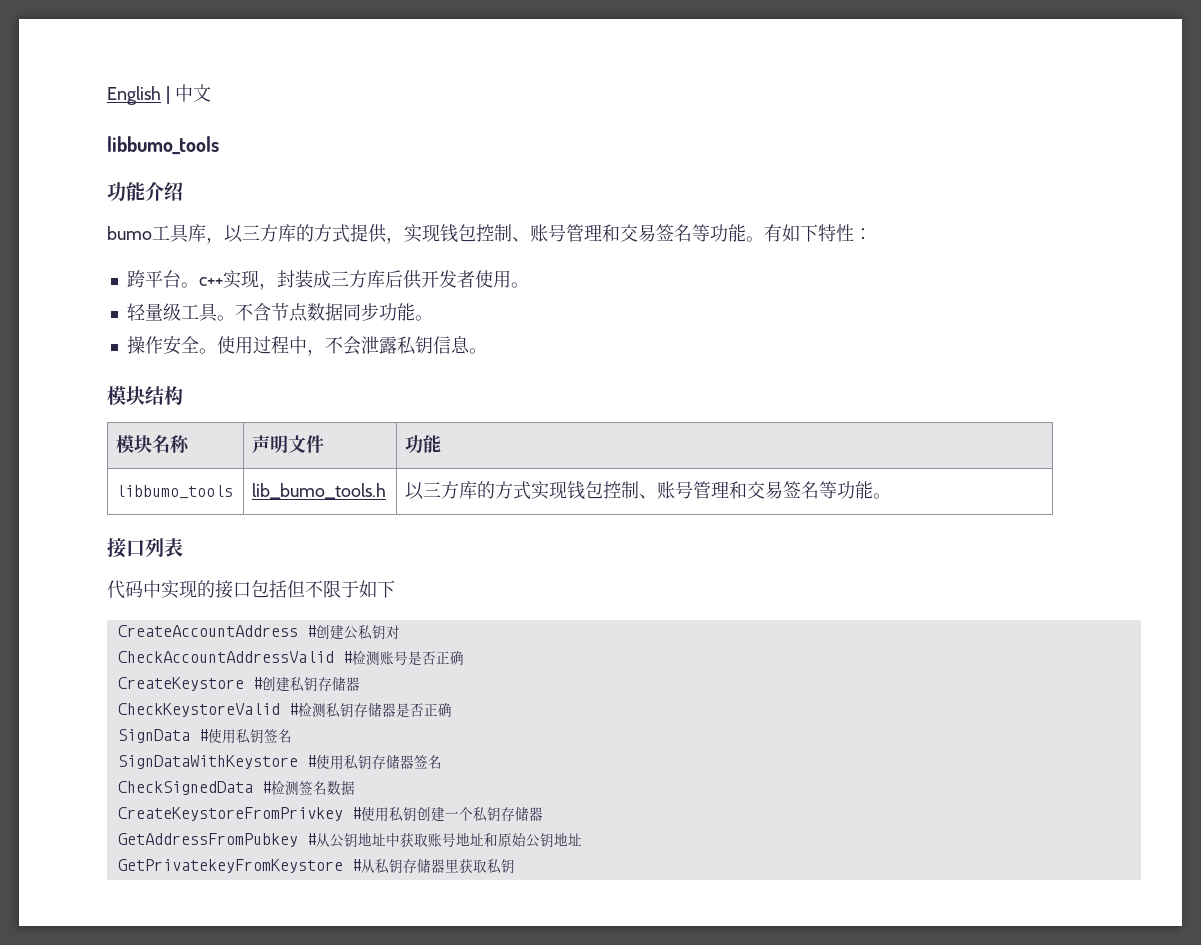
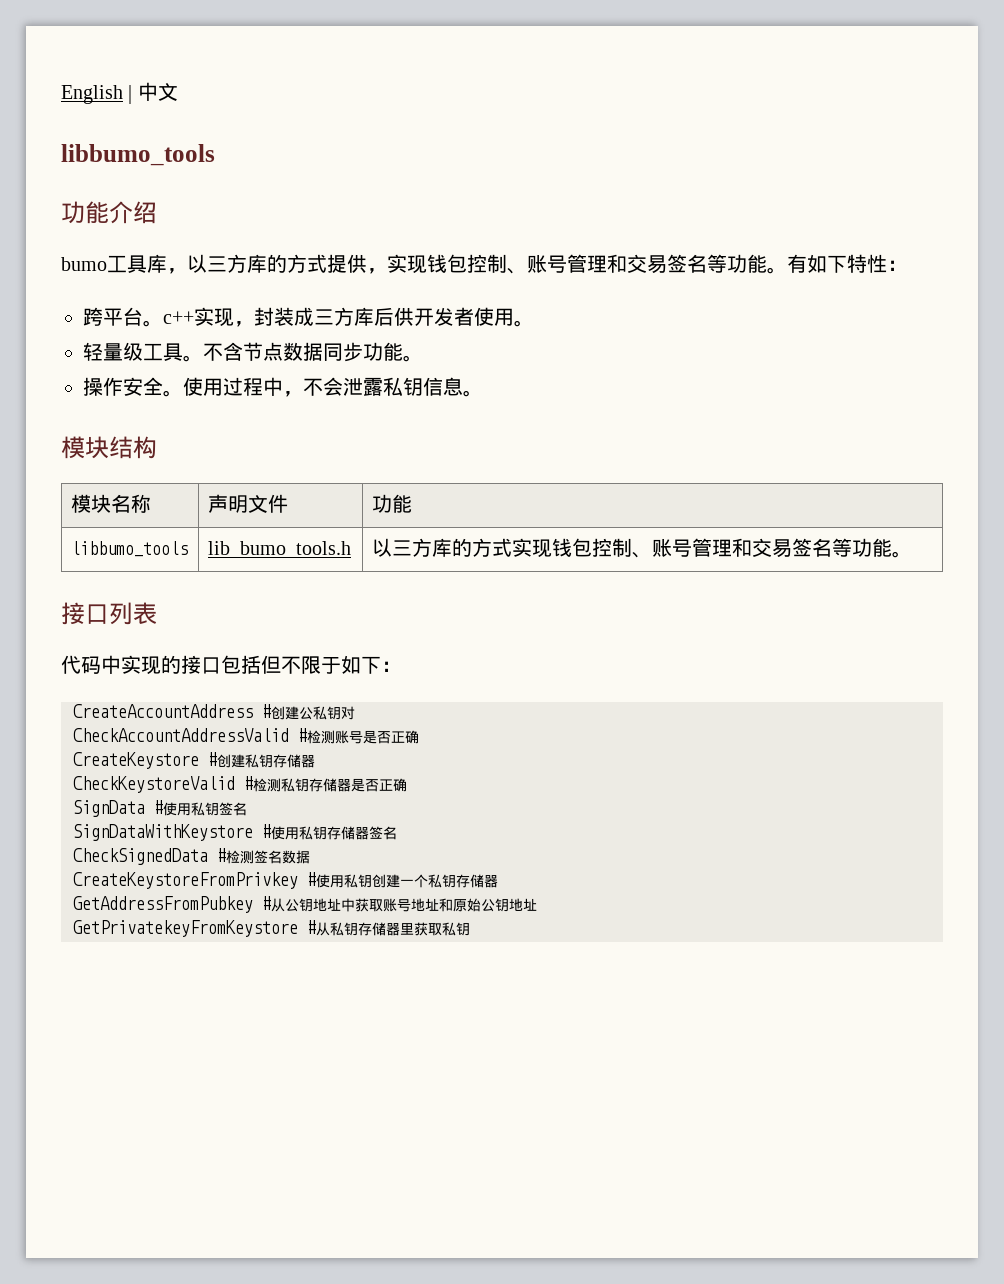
(395, 589) none -> [381,661,401,672] ：

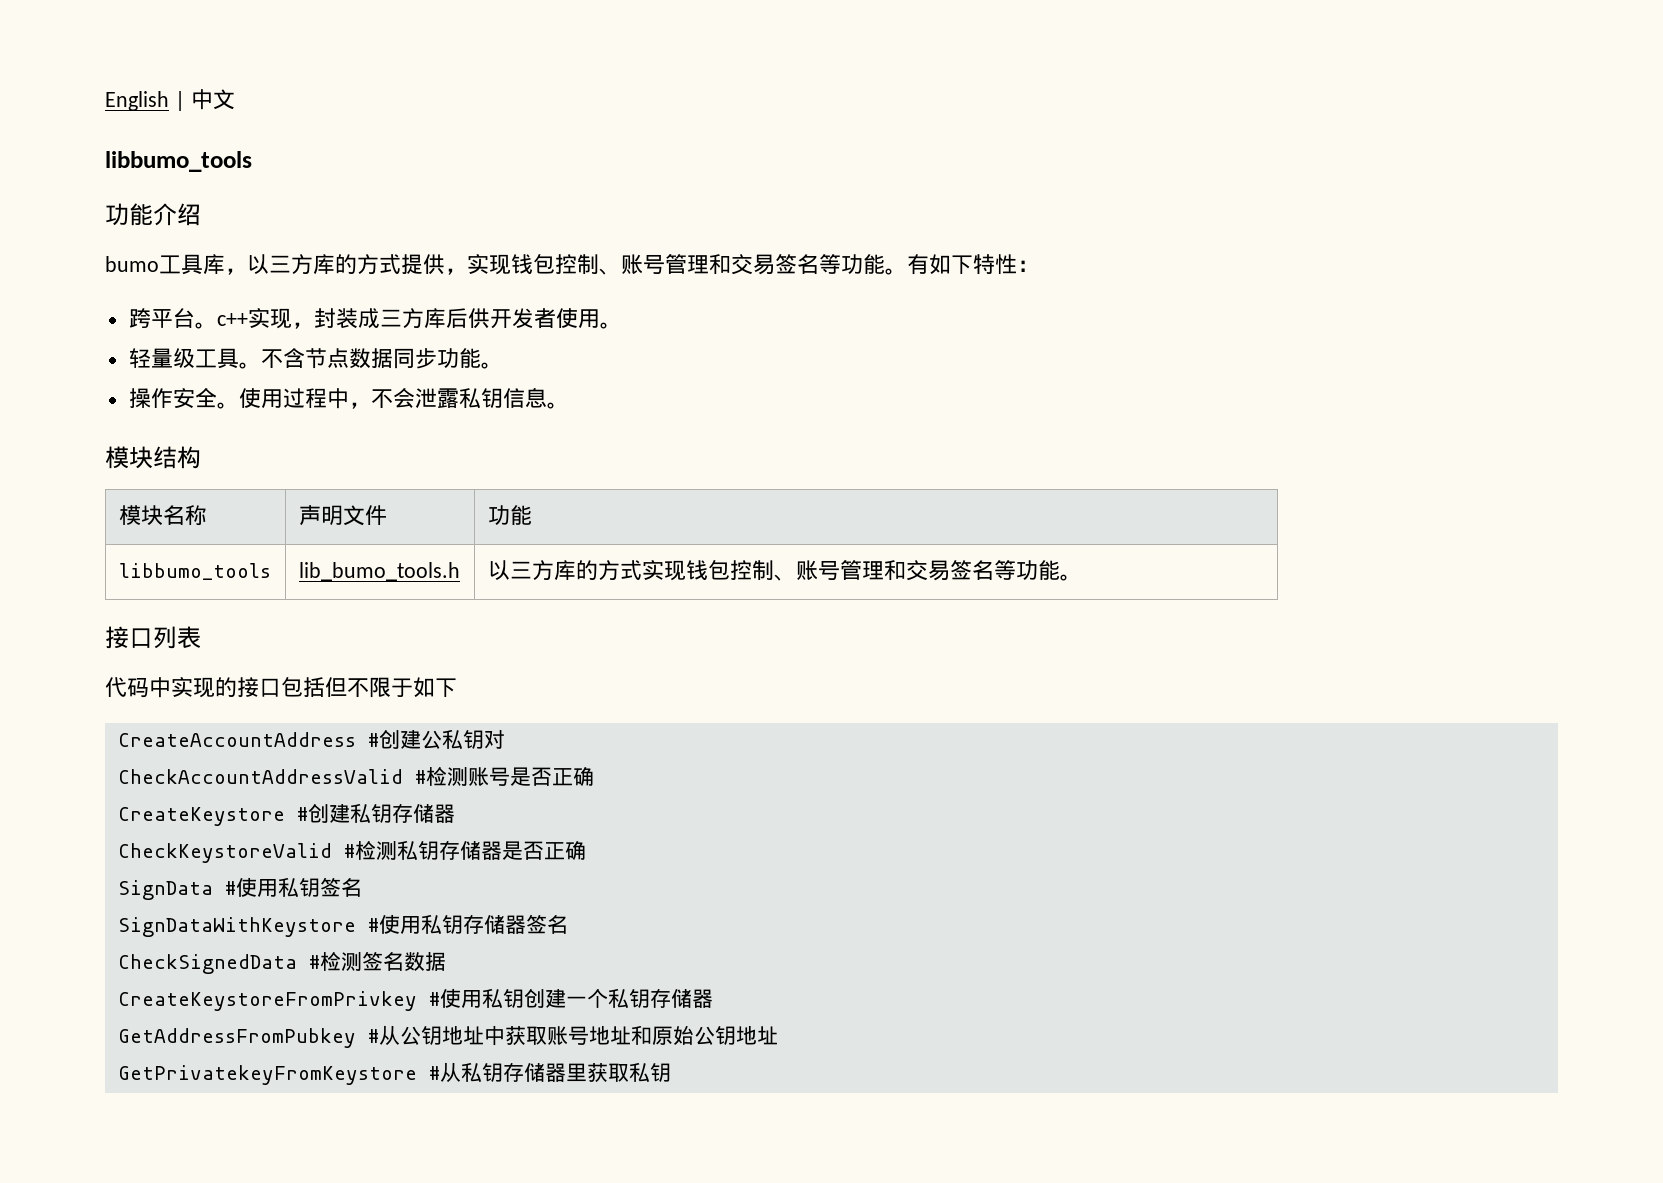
[381,661,401,672] ： -> (457, 687) none

